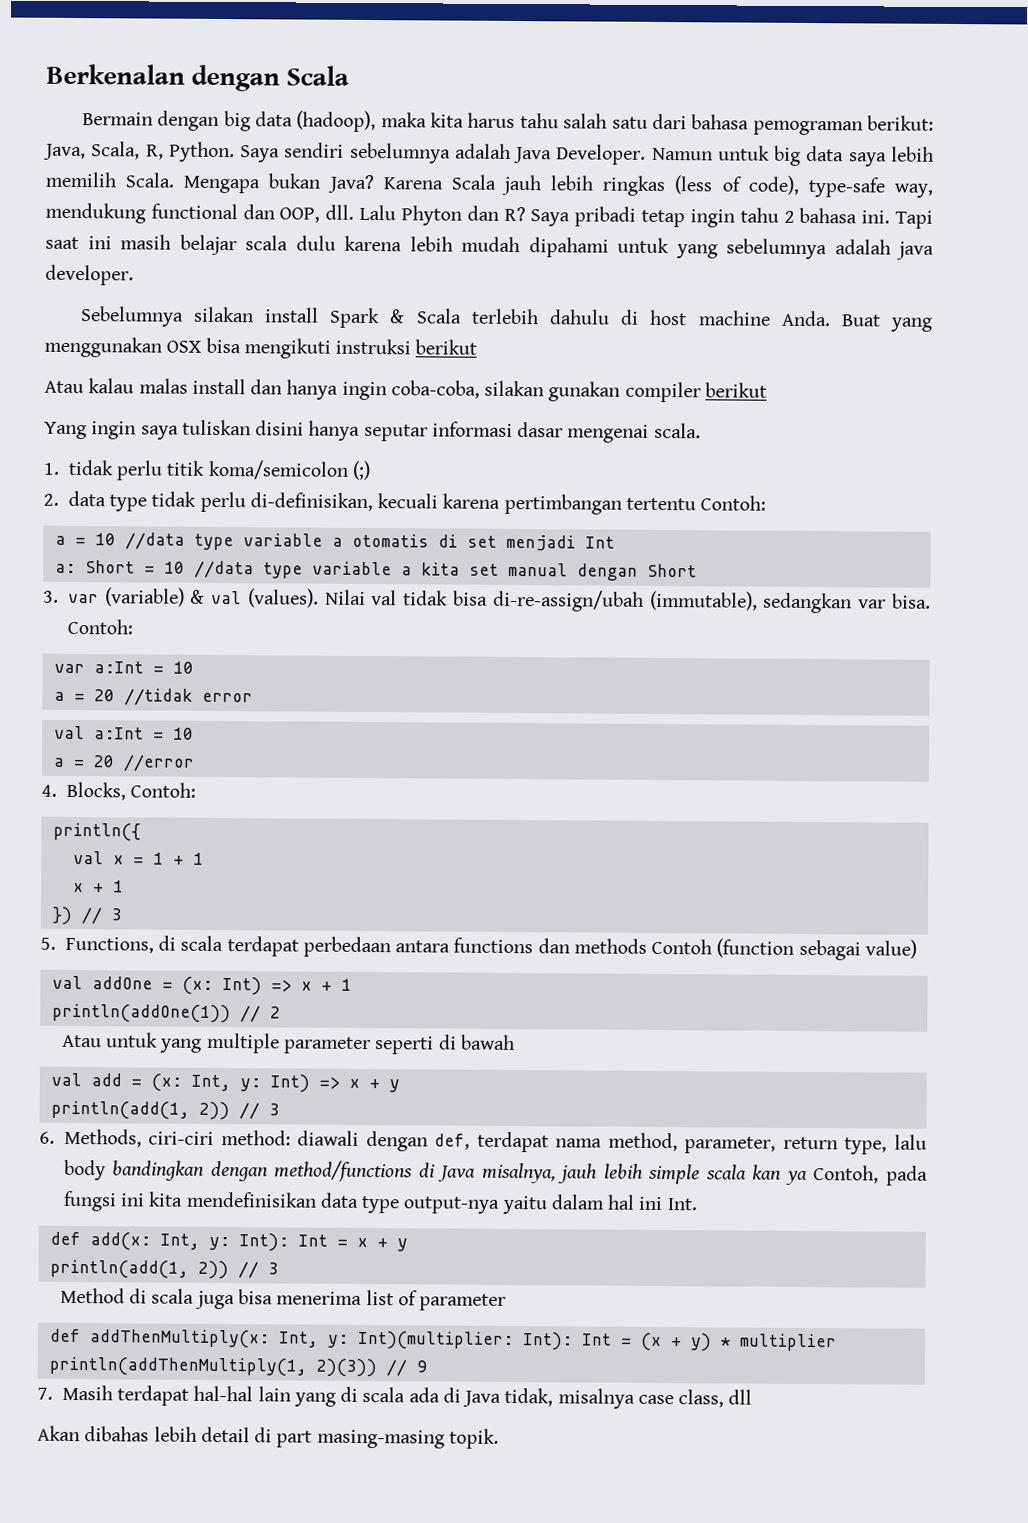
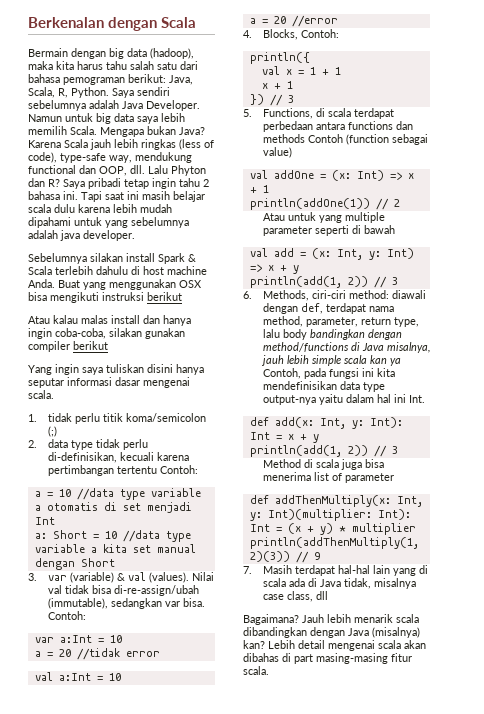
[37,1425,250,1443] Akan dibahas lebih detail -> [243,614,419,625] [243,627,420,638] [243,640,426,651] [243,653,279,662] Bagaimana? Jauh lebih menarik scala dibandingkan dengan Java (misalnya) kan? Lebih detail mengenai scala akan dibahas
[448,1428,499,1449] topik. -> [391,653,412,662] [243,666,269,675] fitur scala.

